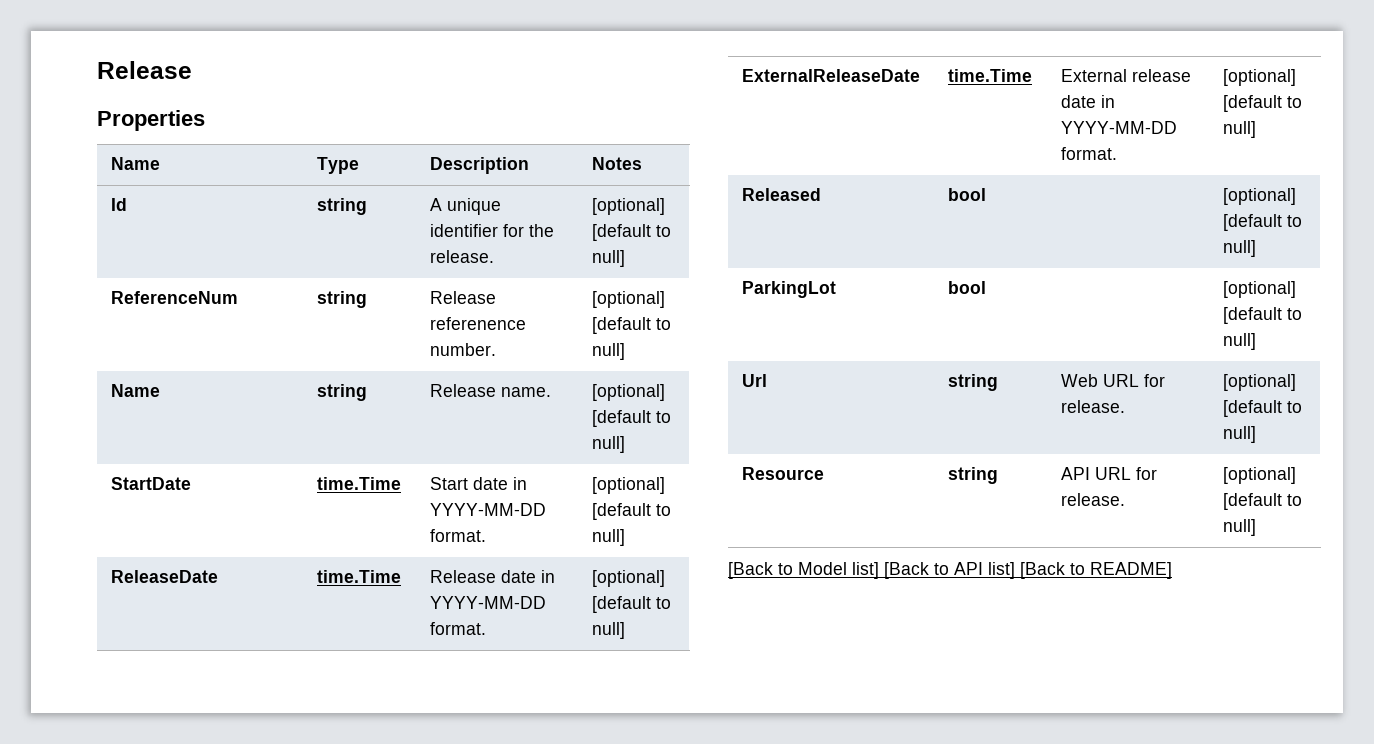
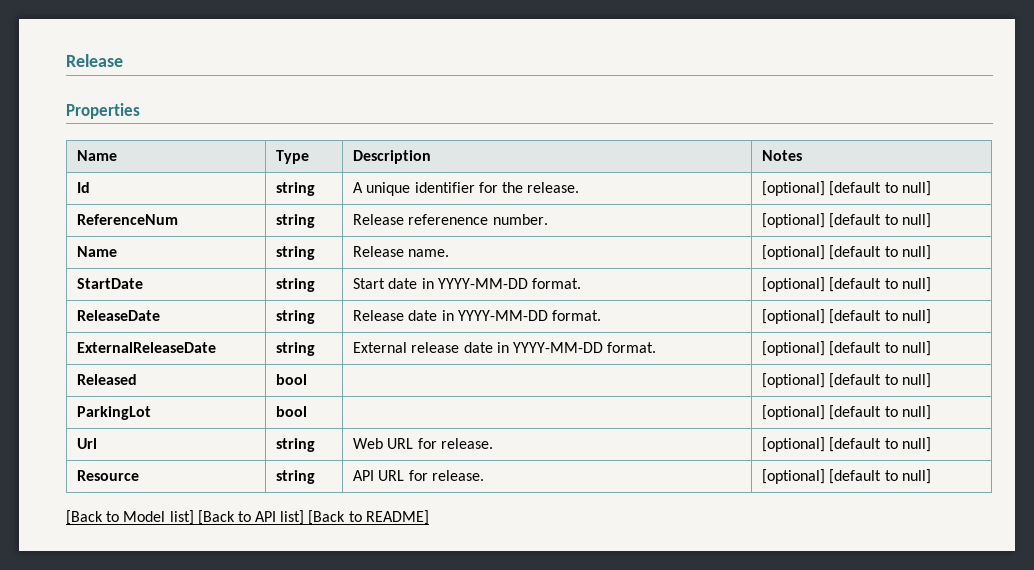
[316,477,401,490] time.Time -> [276,278,316,292] string
[316,570,401,583] time.Time -> [276,310,316,324] string
[947,69,1032,82] time.Time -> [276,342,316,356] string

